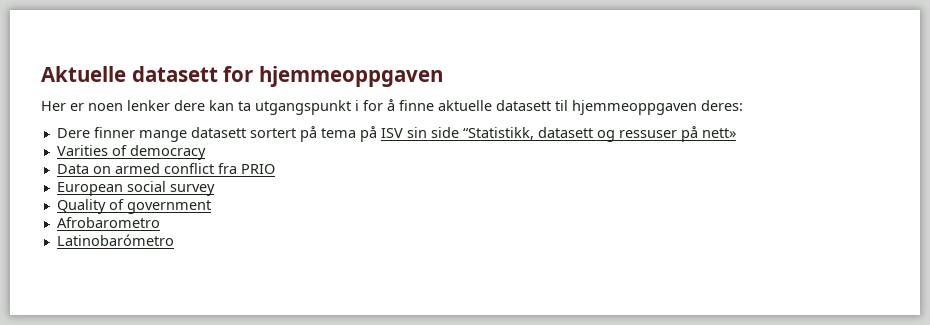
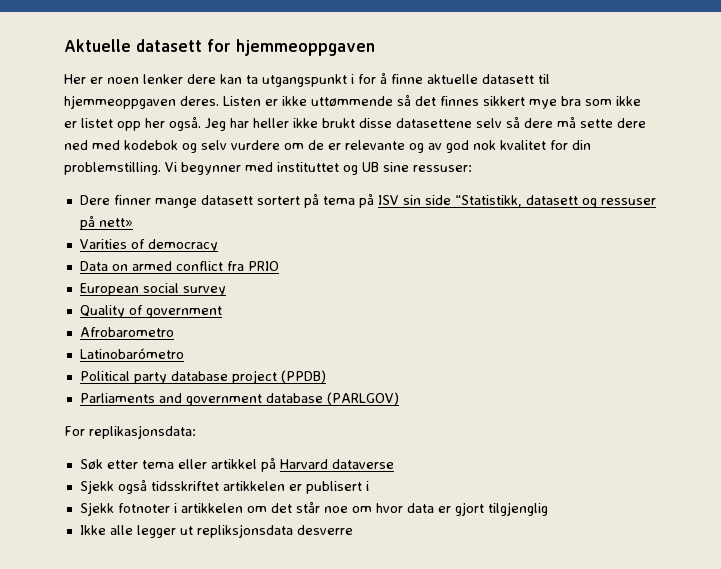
[701,100,743,111] deres: -> [180,94,641,109] [64,116,646,131] [64,140,591,153] [64,162,472,175] deres. Listen er ikke uttømmende så det finnes sikkert mye bra som ikke er listet opp her også. Jeg har heller ikke brukt disse datasettene selv så dere må sette dere ned med kodebok og selv vurdere om de er relevante og av god nok kvalitet for din problemstilling. Vi begynner med instituttet og UB sine ressuser:
(174, 240) none -> [79,370,326,384] [79,392,399,406] [64,425,196,439] [79,457,394,472] [79,479,369,494] [79,501,548,516] [79,524,353,538] // Political party database project (PPDB) // Parliaments and government database (PARLGOV) // For replikasjonsdata: // Søk etter tema eller artikkel på Harvard dataverse // Sjekk også tidsskriftet artikkelen er publisert i // Sjekk fotnoter i artikkelen om det står noe om hvor data er gjort tilgjenglig // Ikke alle legger ut repliksjonsdata desverre

